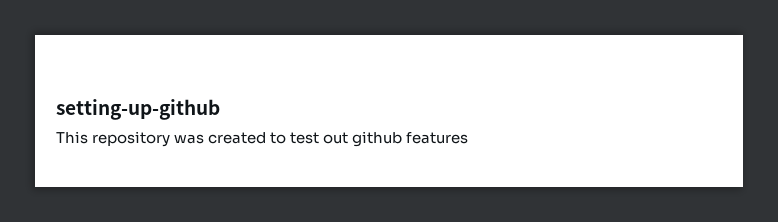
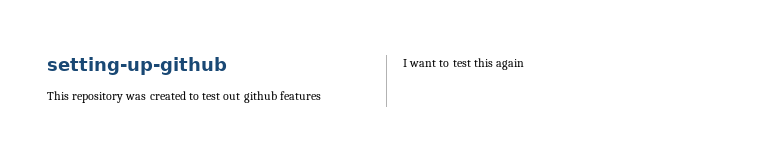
(469, 138) none -> [403,58,525,70] // I want to test this again

